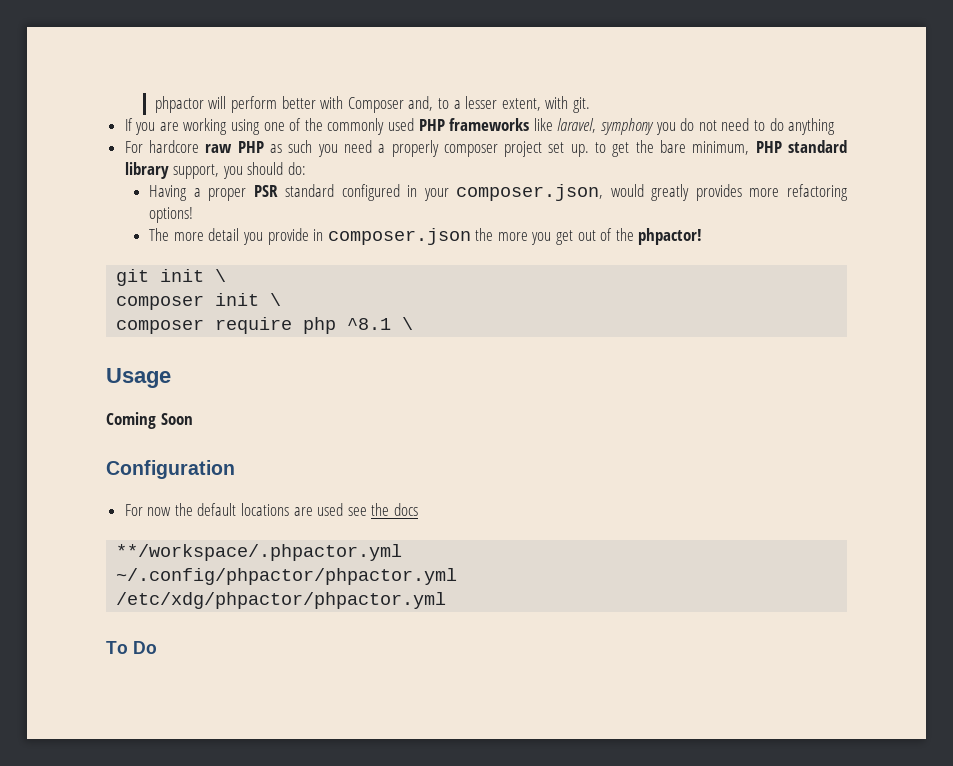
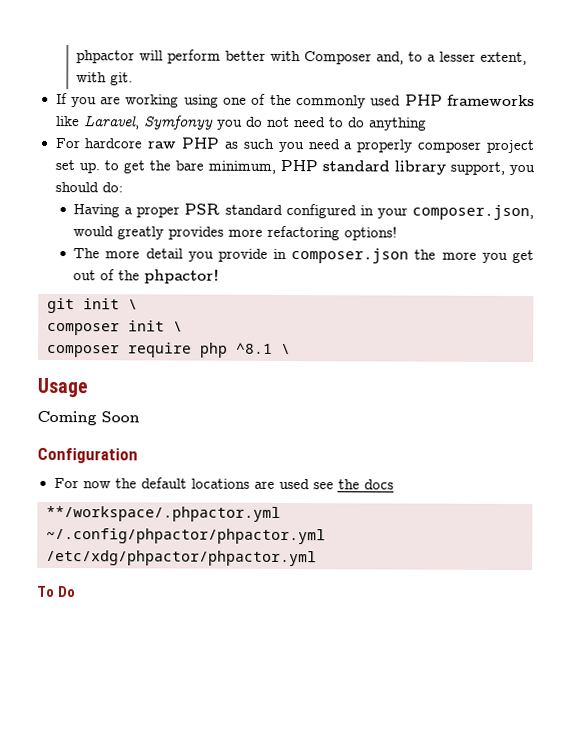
[557,118,654,135] laravel, symphony -> [83,115,214,130] Laravel, Symfonyy

